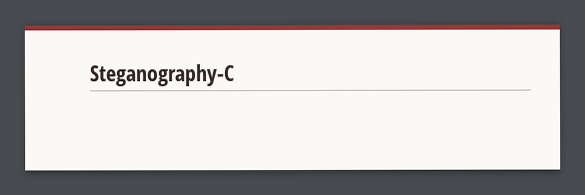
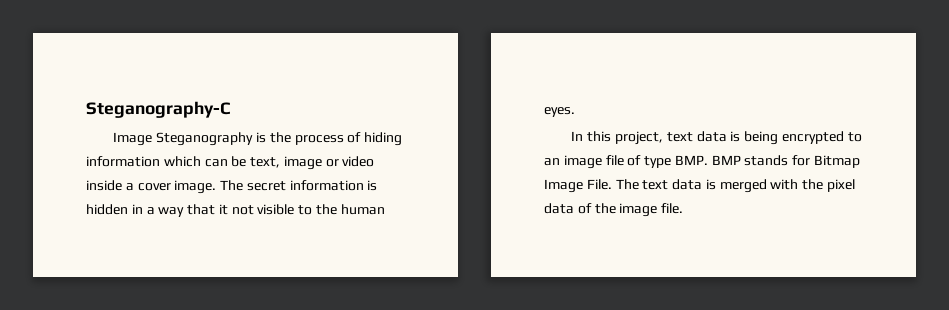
(234, 75) none -> [113,132,403,146] [86,156,375,170] [86,180,378,194] [86,204,385,217] [544,107,575,117] [571,131,862,145] [544,155,861,169] [544,179,856,193] [544,203,684,217] // Image Steganography is the process of hiding information which can be text, image or video inside a cover image. The secret information is hidden in a way that it not visible to the human eyes. // In this project, text data is being encrypted to an image file of type BMP. BMP stands for Bitmap Image File. The text data is merged with the pixel data of the image file.

